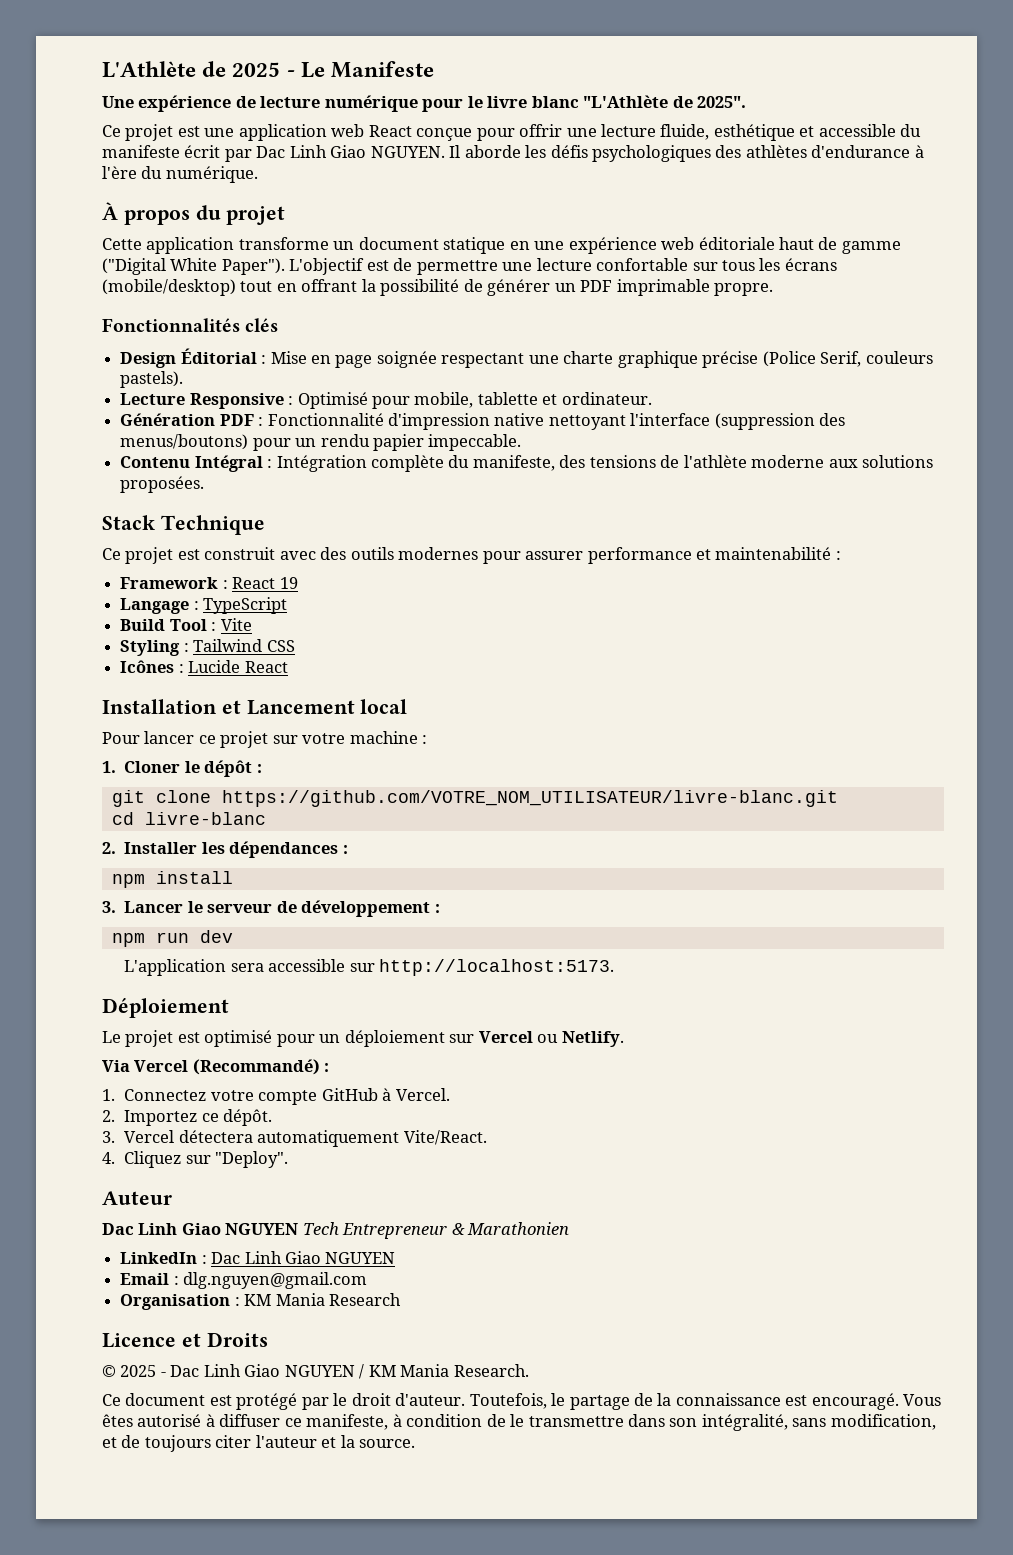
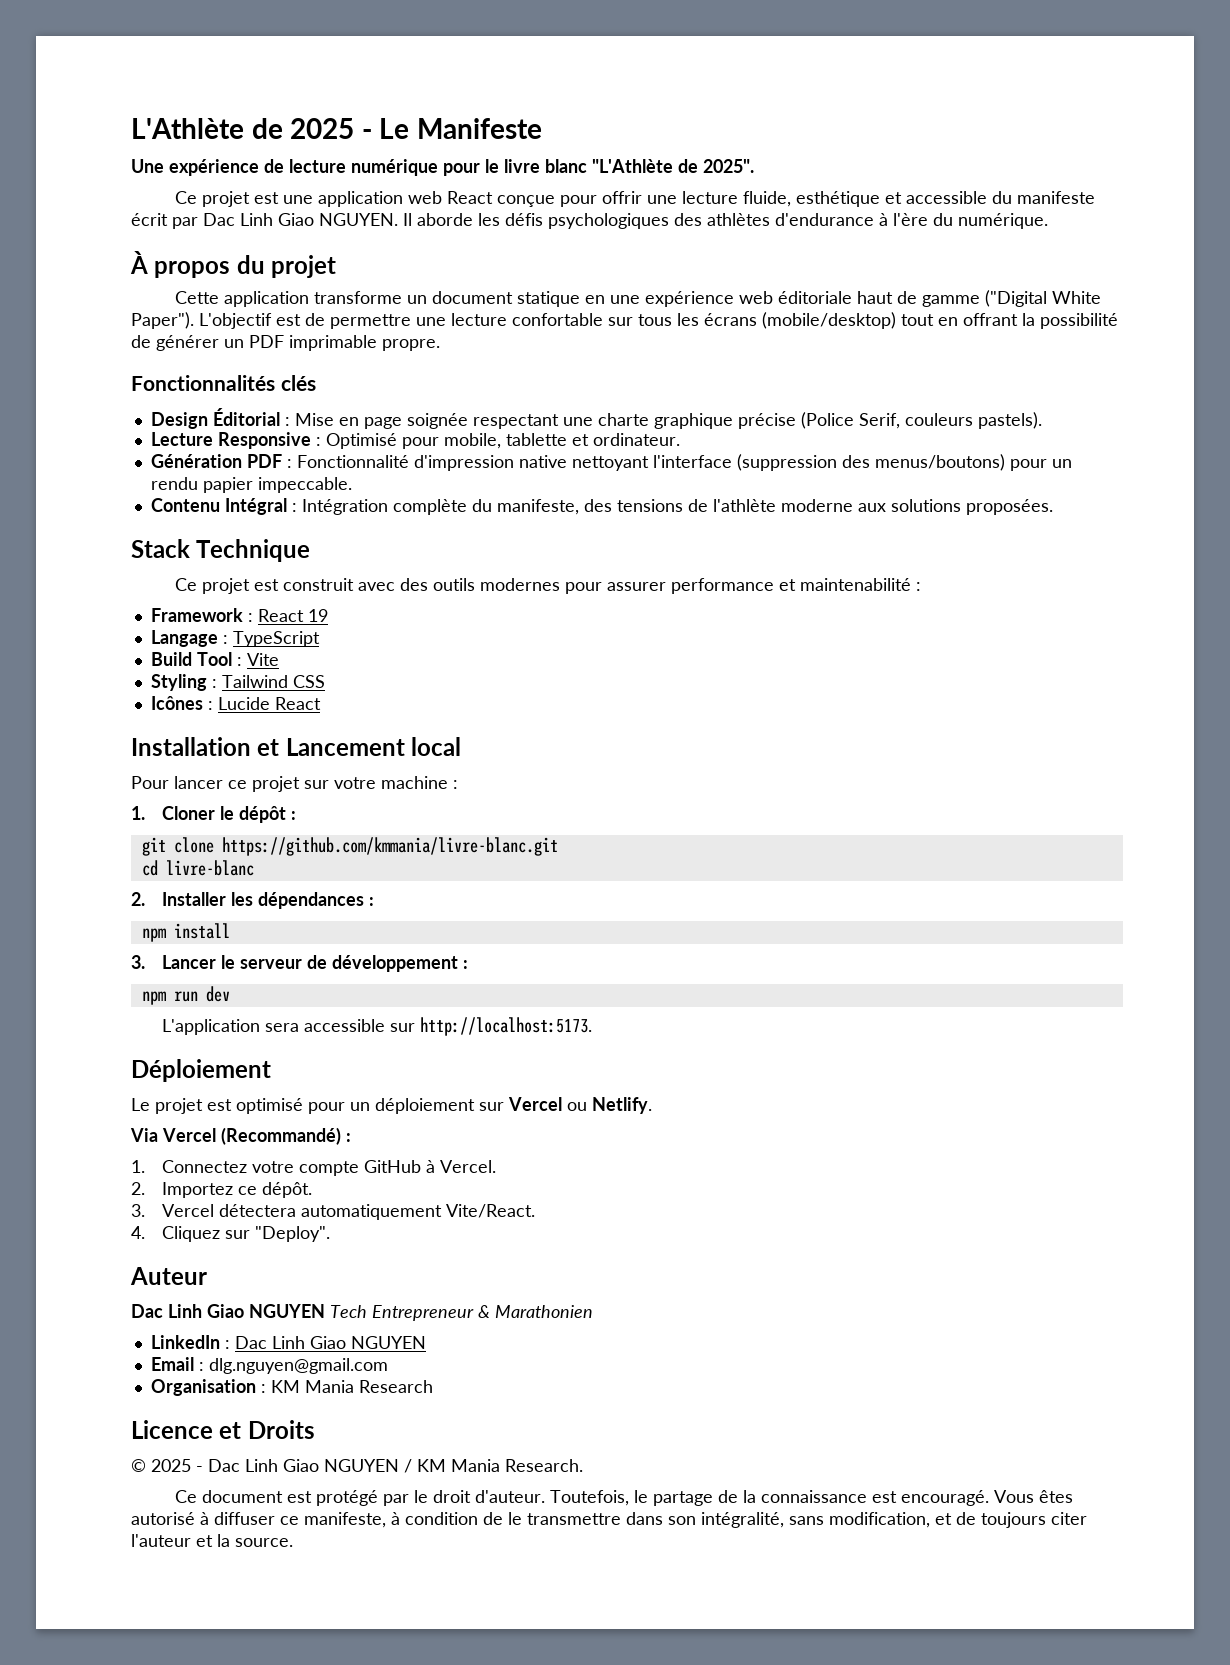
[221,790,838,807] https://github.com/VOTRE_NOM_UTILISATEUR/livre-blanc.git -> [221,837,558,856] https://github.com/kmmania/livre-blanc.git

